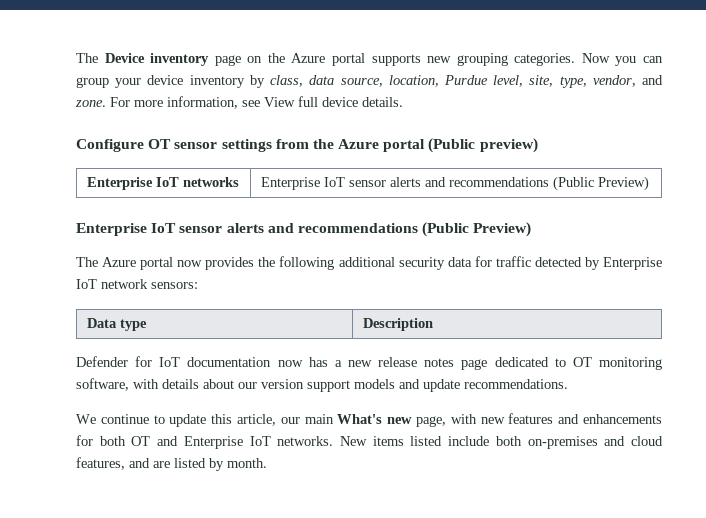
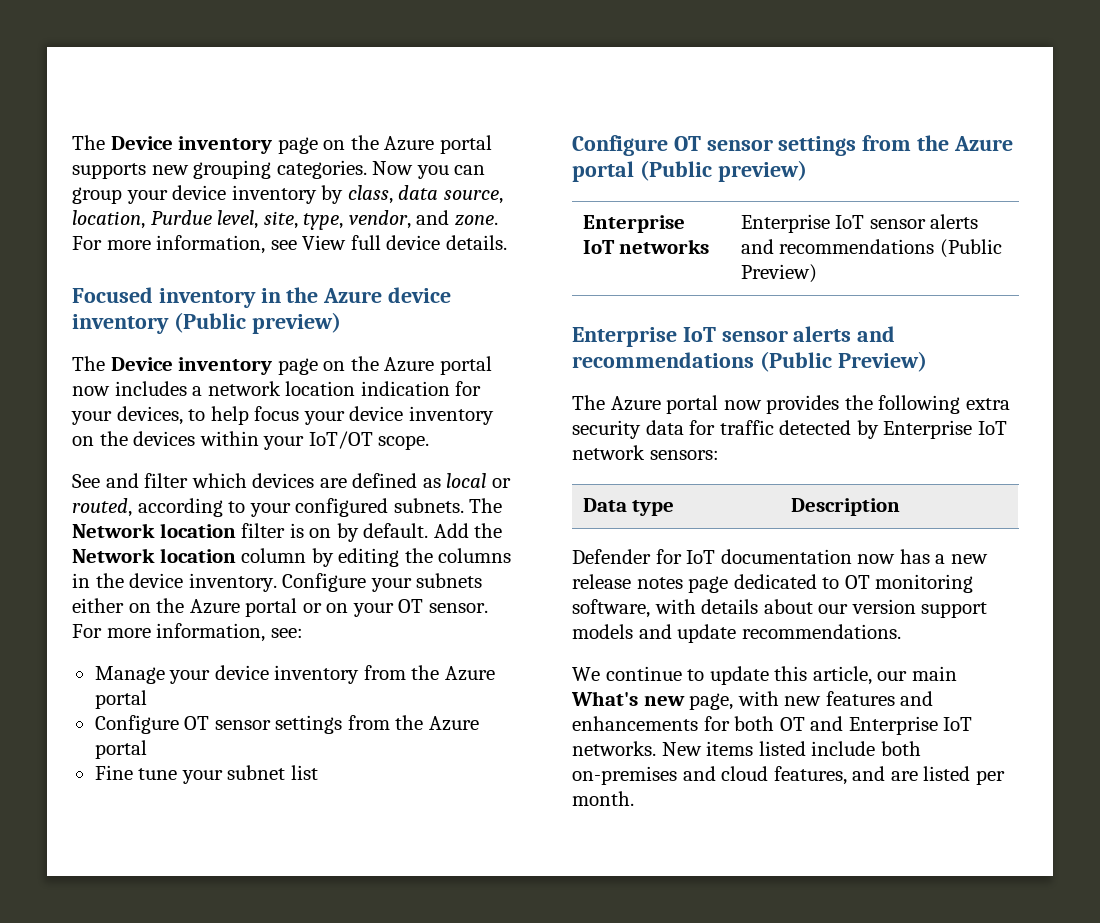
(403, 102) none -> [72,287,452,308] [72,312,341,334] [72,356,492,375] [72,381,482,396] [71,406,494,425] [72,431,430,450] [72,473,511,488] [72,498,503,517] [72,523,503,542] [72,548,512,567] [72,573,483,592] [72,598,488,617] [72,623,303,642] [94,665,495,684] [94,690,147,709] [94,715,479,734] [94,740,147,759] [94,765,318,784] // Focused inventory in the Azure device inventory (Public preview) // The Device inventory page on the Azure portal now includes a network location indication for your devices, to help focus your device inventory on the devices within your IoT/OT scope. // See and filter which devices are defined as local or routed, according to your configured subnets. The Network location filter is on by default. Add the Network location column by editing the columns in the device inventory. Configure your subnets either on the Azure portal or on your OT sensor. For more information, see: // Manage your device inventory from the Azure portal // Configure OT sensor settings from the Azure portal // Fine tune your subnet list
[338,257,395,267] additional -> [965,398,1010,410] extra
[209,458,224,471] by -> [975,770,1005,785] per

